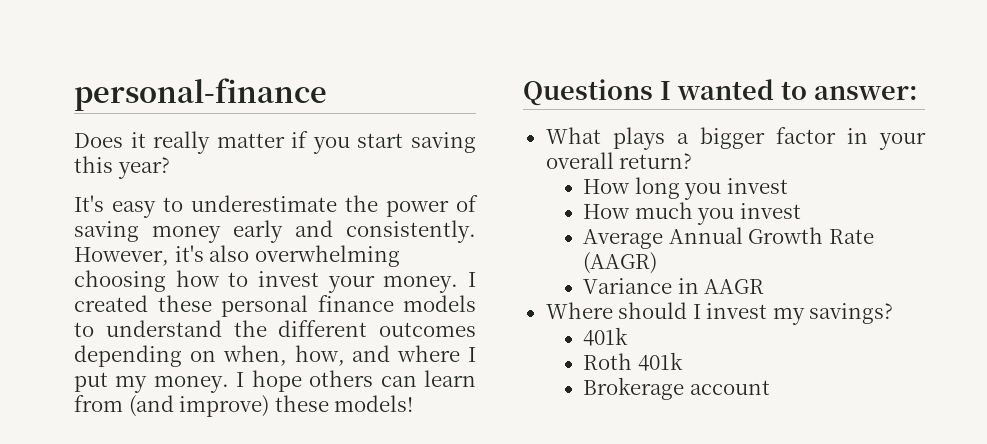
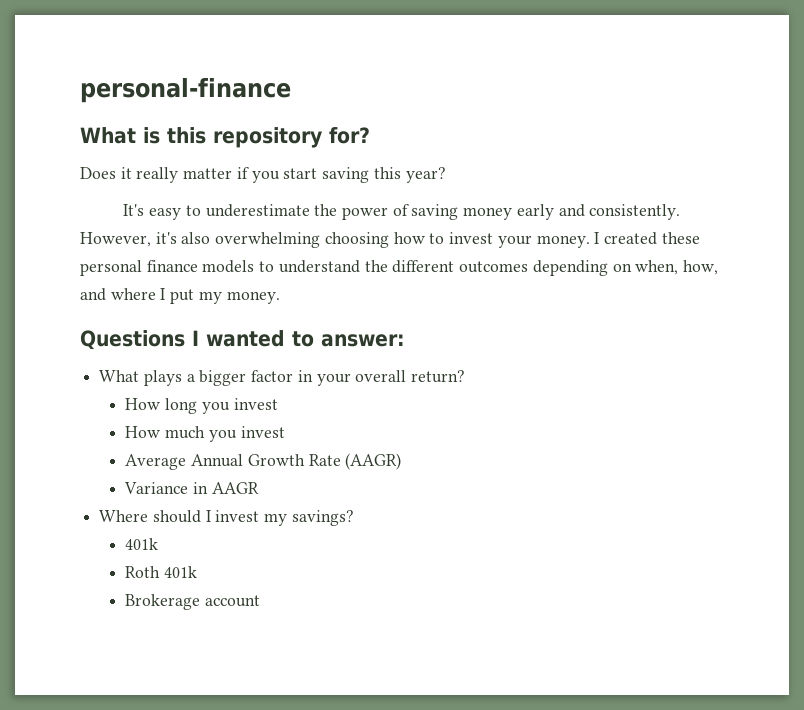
(327, 94) none -> [80,127,370,148] // What is this repository for?
[236,370,476,392] [74,395,414,417] I hope others can learn from (and improve) these models! -> (280, 297) none

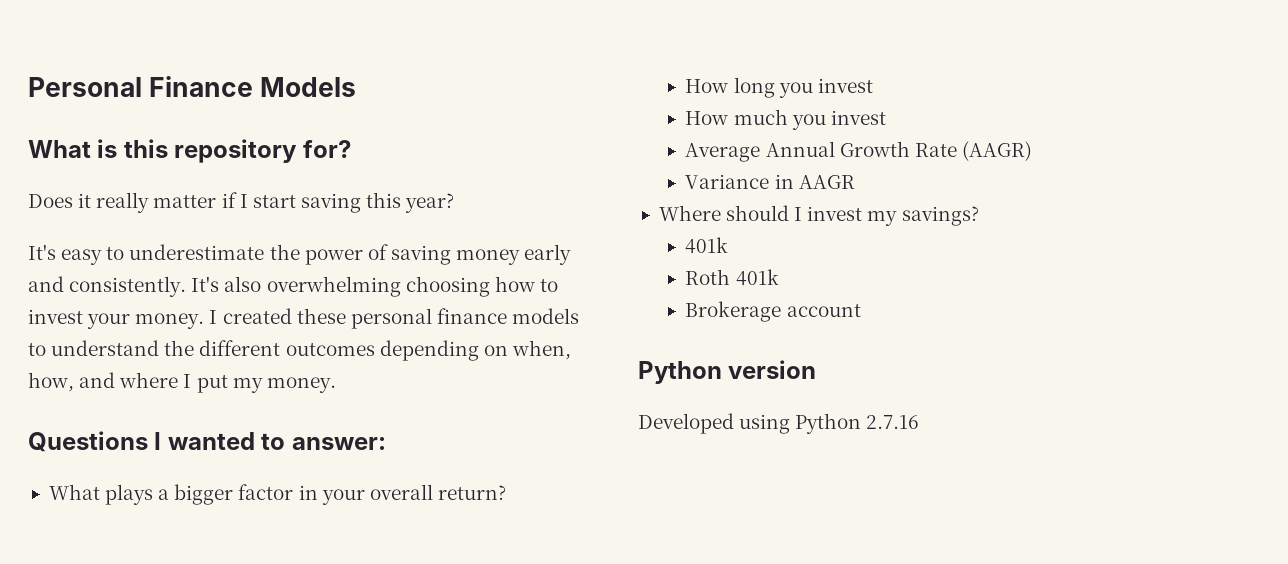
[80,78,291,103] personal-finance -> [28,76,357,97] Personal Finance Models
[251,171,280,183] you -> [239,194,248,208] I
[80,232,177,247] However, it's -> [191,276,220,292] It's
(261, 601) none -> [638,360,817,384] [638,413,920,434] // Python version // Developed using Python 2.7.16

